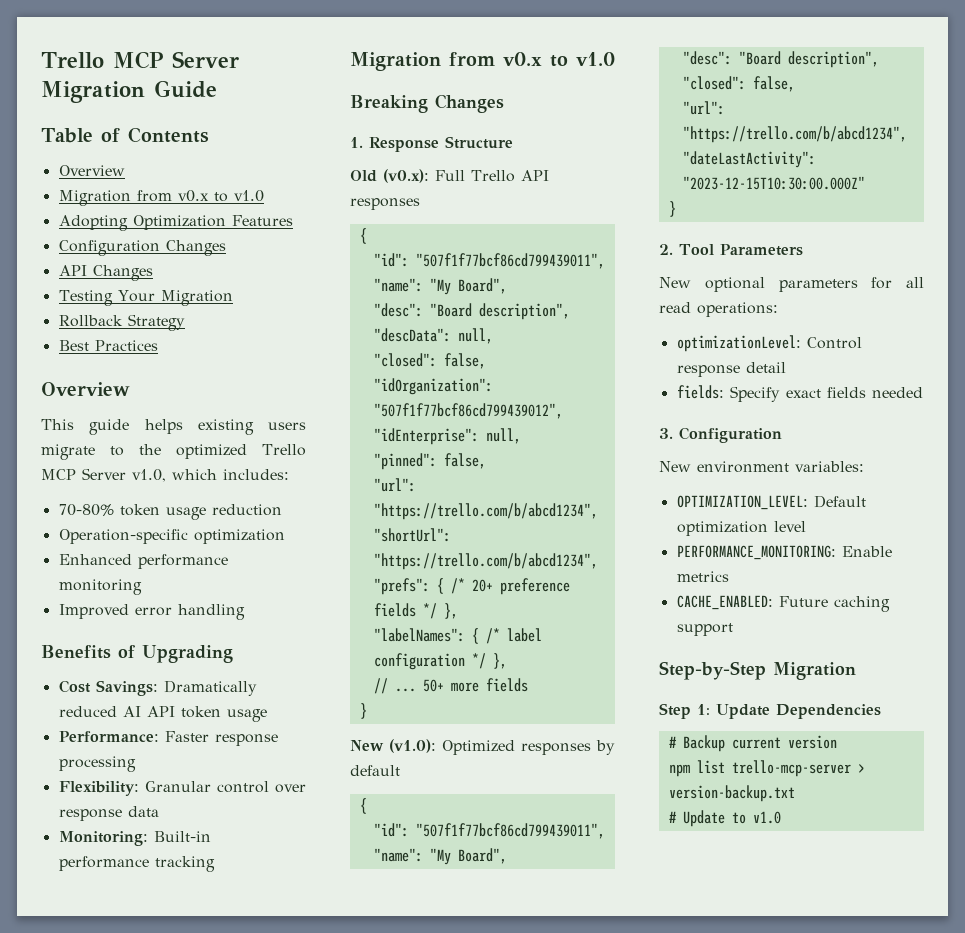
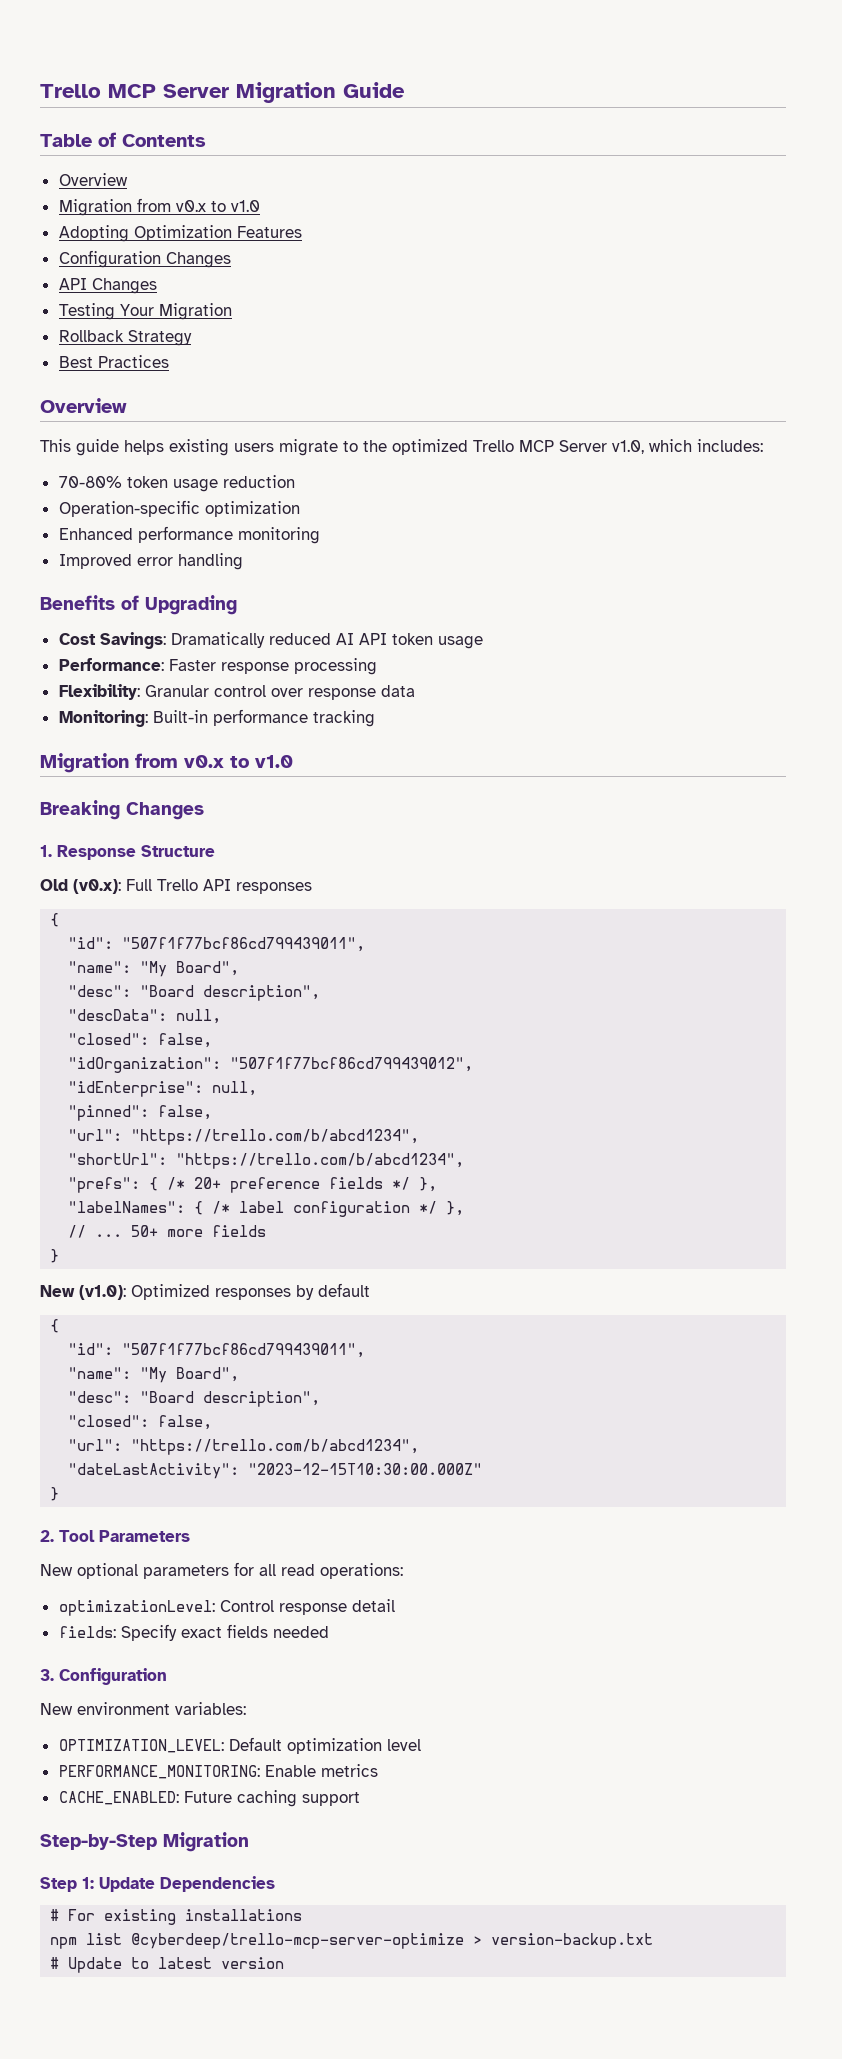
[682,735,837,752] Backup current version -> [68,1909,303,1925] For existing installations
[731,760,851,777] trello-mcp-server -> [131,1933,465,1949] @cyberdeep/trello-mcp-server-optimize
[752,811,781,824] v1.0 -> [158,1957,285,1969] latest version

